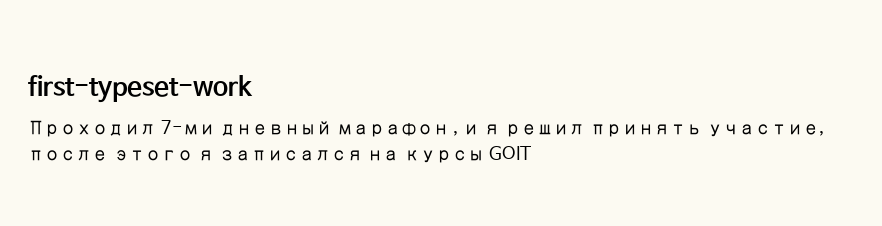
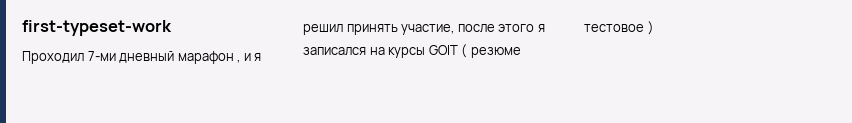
(532, 153) none -> [461,44,521,58] [584,21,654,35] ( резюме тестовое )

